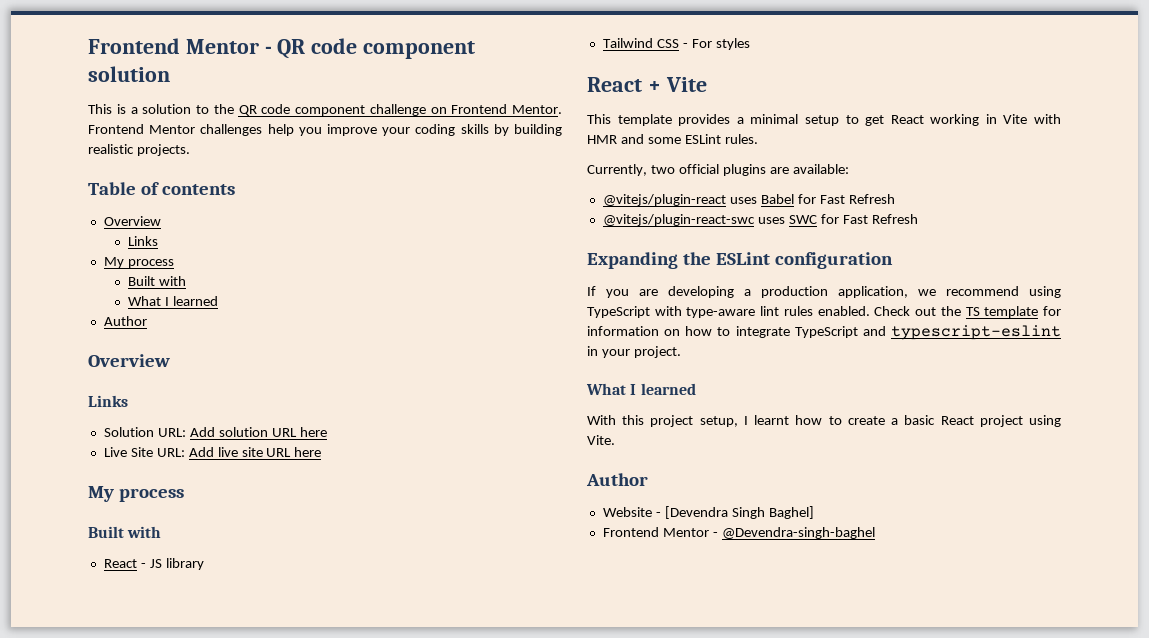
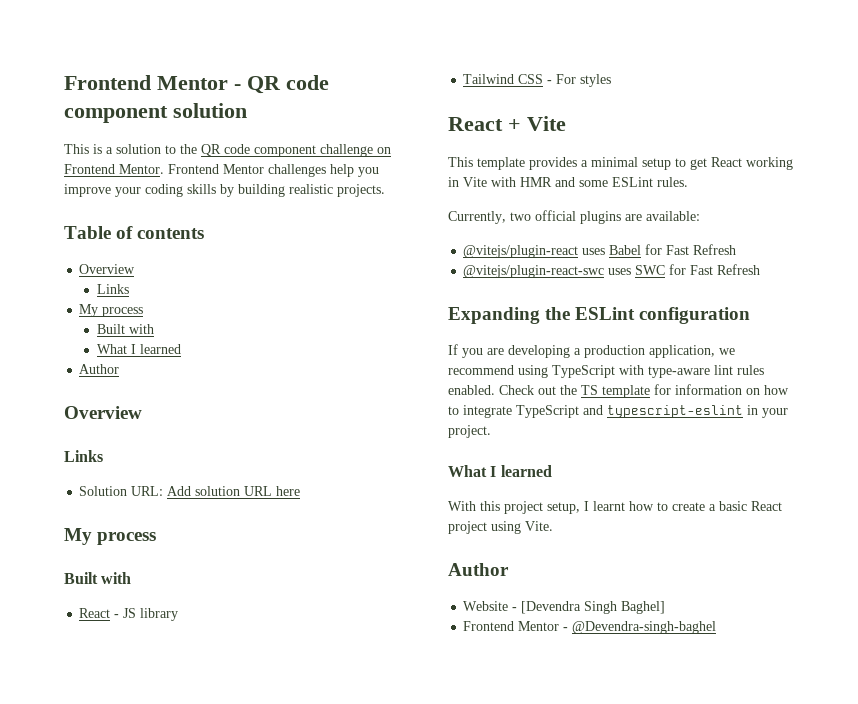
[103,447,322,457] // Live Site URL: Add live site URL here -> (301, 491) none

